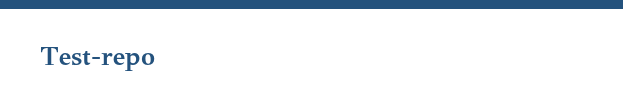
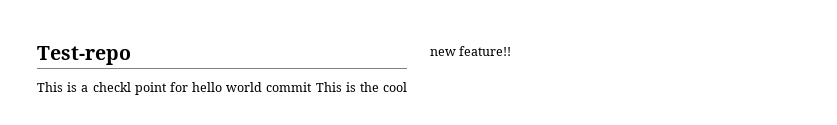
(155, 59) none -> [37,82,408,95] [430,46,512,56] // This is a checkl point for hello world commit This is the cool new feature!!

